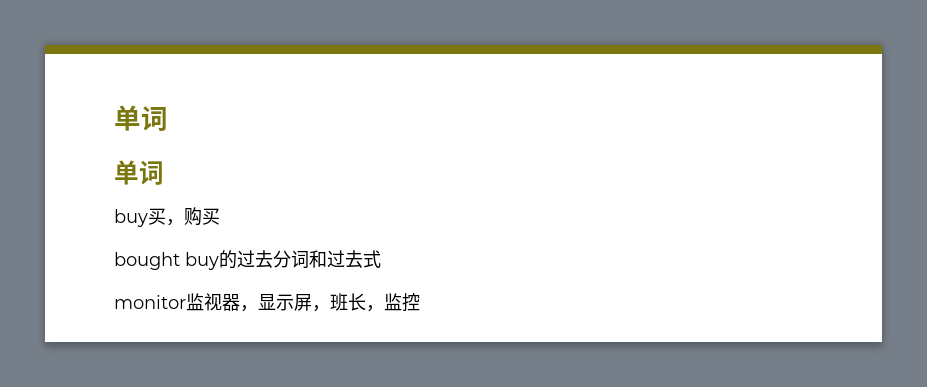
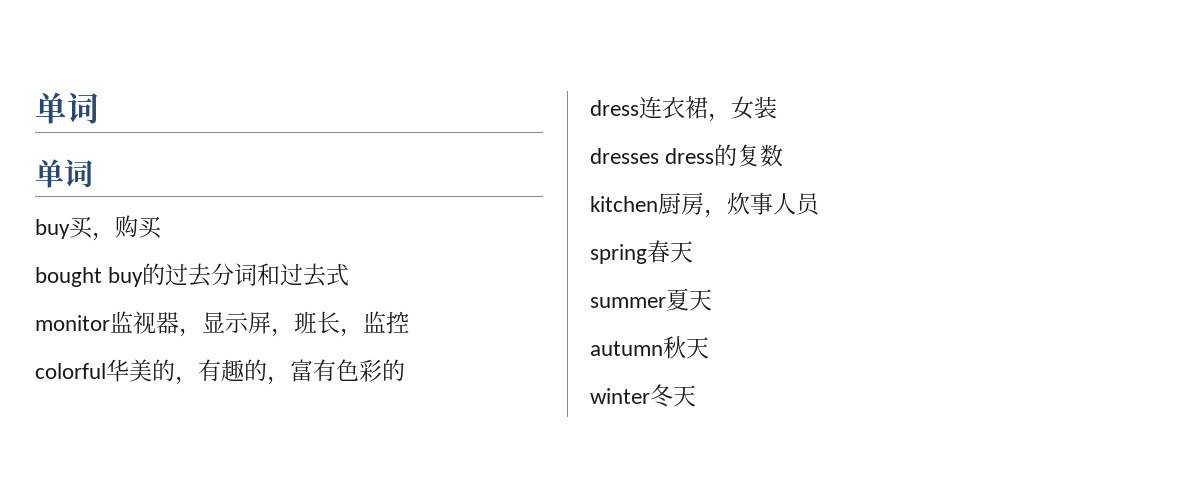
(420, 302) none -> [35,359,405,385] [590,96,777,122] [590,144,784,167] [590,192,821,218] [590,240,693,264] [590,288,712,311] [590,336,709,359] [590,384,696,407] // colorful华美的，有趣的，富有色彩的 // dress连衣裙，女装 // dresses dress的复数 // kitchen厨房，炊事人员 // spring春天 // summer夏天 // autumn秋天 // winter冬天

